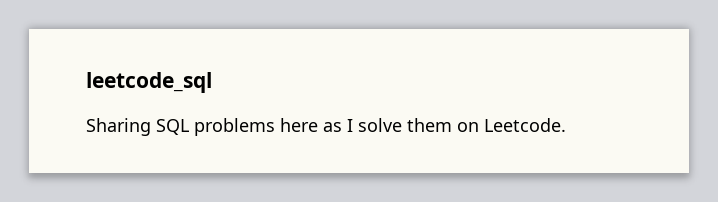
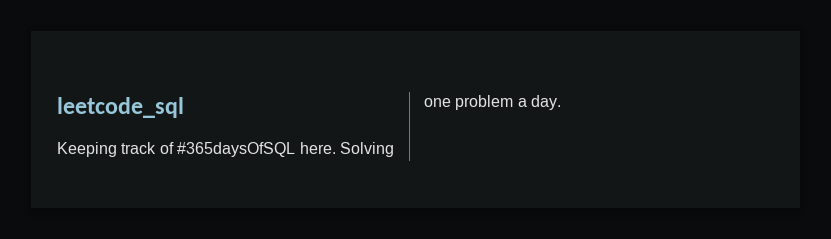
[86,118,566,136] Sharing SQL problems here as I solve them on Leetcode. -> [57,142,394,157] [424,95,561,110] Keeping track of #365daysOfSQL here. Solving one problem a day.

